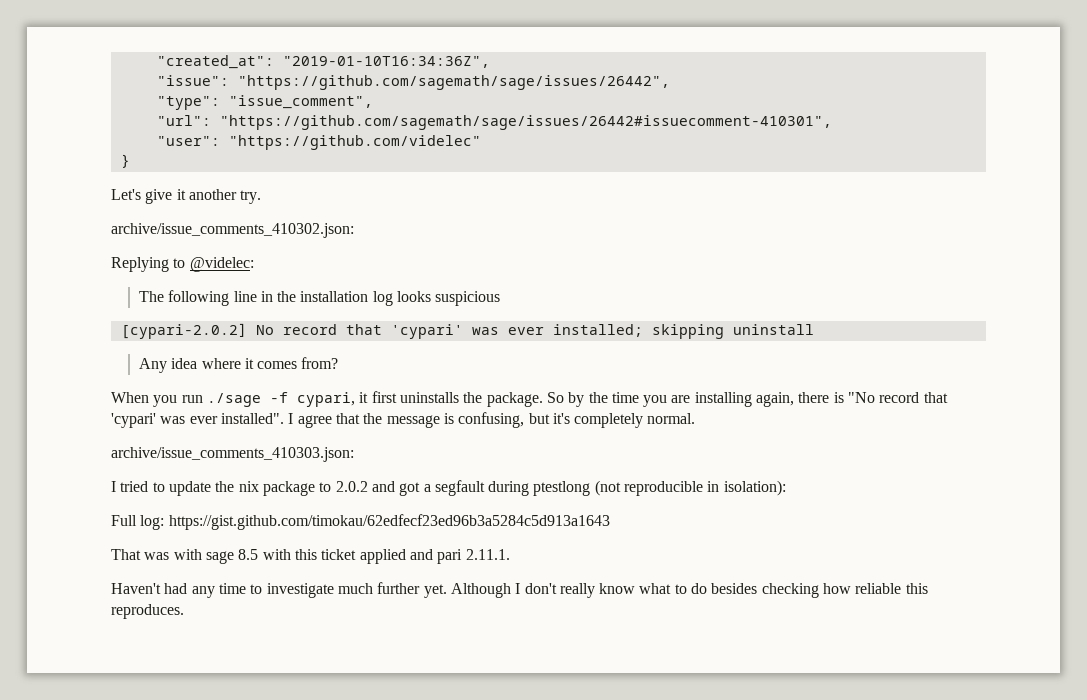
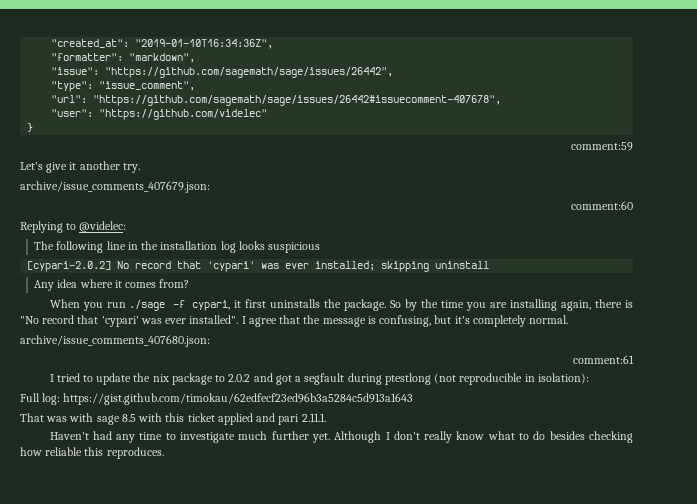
(490, 62) none -> [51,53,196,63] // "formatter": "markdown",
[219,115,832,130] "https://github.com/sagemath/sage/issues/26442#issuecomment-410301", -> [93,95,502,106] "https://github.com/sagemath/sage/issues/26442#issuecomment-407678",
(130, 161) none -> [571,142,633,151] // comment:59
[111,223,354,238] archive/issue_comments_410302.json: -> [20,181,210,193] [571,201,633,210] archive/issue_comments_407679.json: // comment:60
[111,447,354,462] archive/issue_comments_410303.json: -> [20,335,210,347] [573,355,634,364] archive/issue_comments_407680.json: // comment:61

